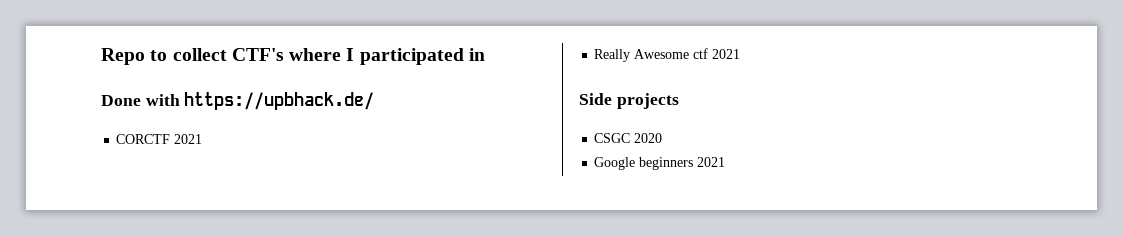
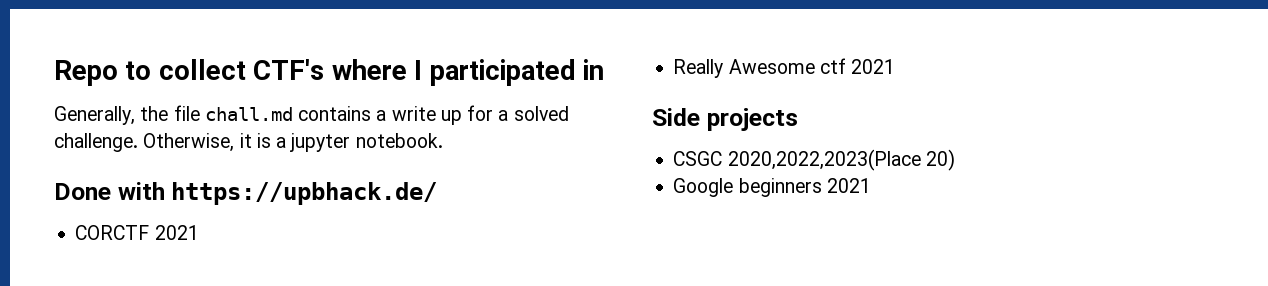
(485, 54) none -> [54,105,569,125] [54,133,443,152] // Generally, the file chall.md contains a write up for a solved challenge. Otherwise, it is a jupyter notebook.
[634,133,663,143] 2020 -> [727,149,955,171] 2020,2022,2023(Place 20)

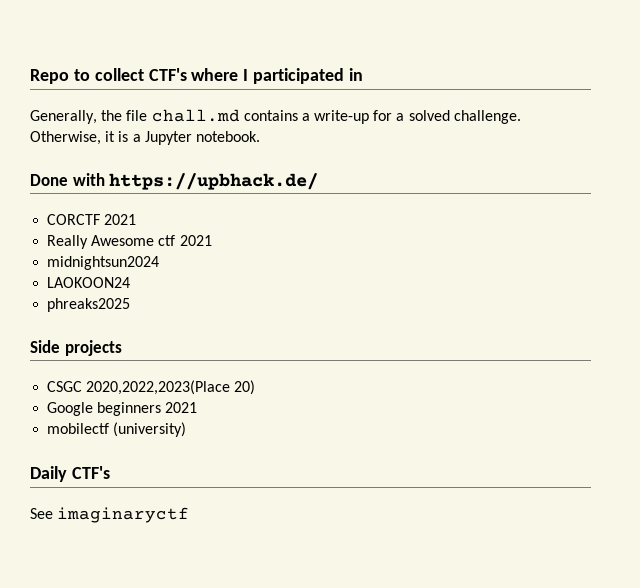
[391,106,462,125] write up -> [314,110,370,124] write-up
[290,133,351,152] jupyter -> [144,131,192,145] Jupyter
(896, 66) none -> [47,256,160,270] [47,277,131,288] [47,298,131,312] // midnightsun2024 // LAOKOON24 // phreaks2025
(871, 185) none -> [47,422,187,437] [30,466,110,482] [30,507,190,523] // mobilectf (university) // Daily CTF's // See imaginaryctf

